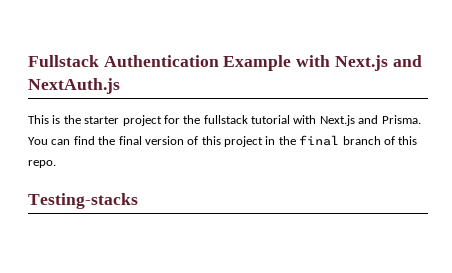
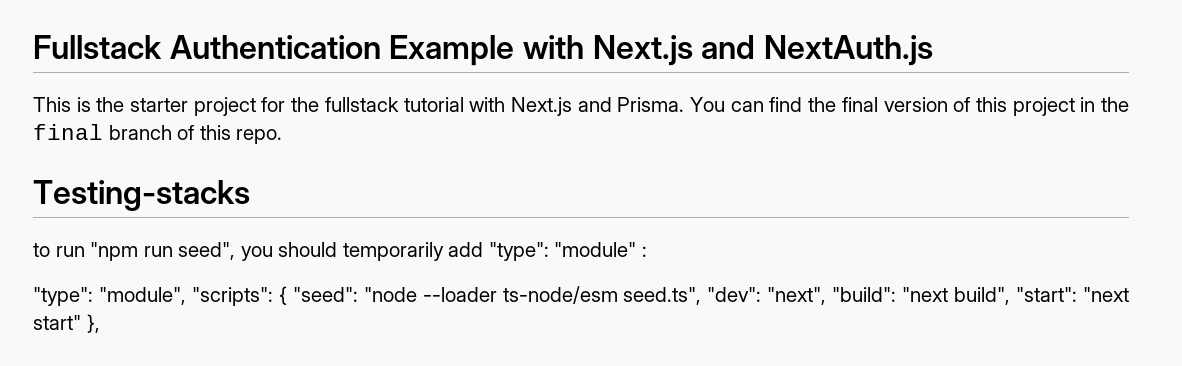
(138, 201) none -> [33,242,647,261] [33,286,1130,306] [33,314,100,333] // to run "npm run seed", you should temporarily add "type": "module" : // "type": "module", "scripts": { "seed": "node --loader ts-node/esm seed.ts", "dev": "next", "build": "next build", "start": "next start" },

